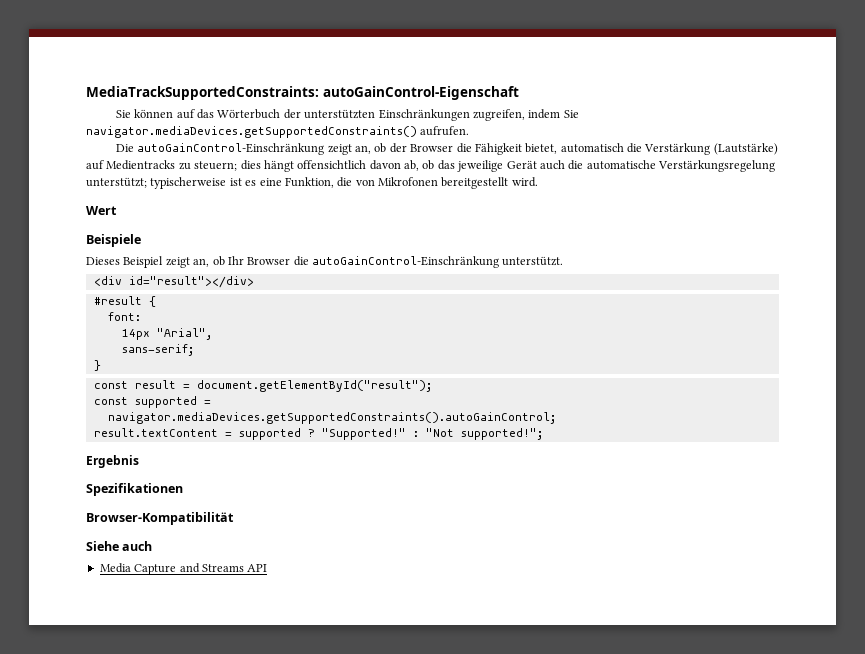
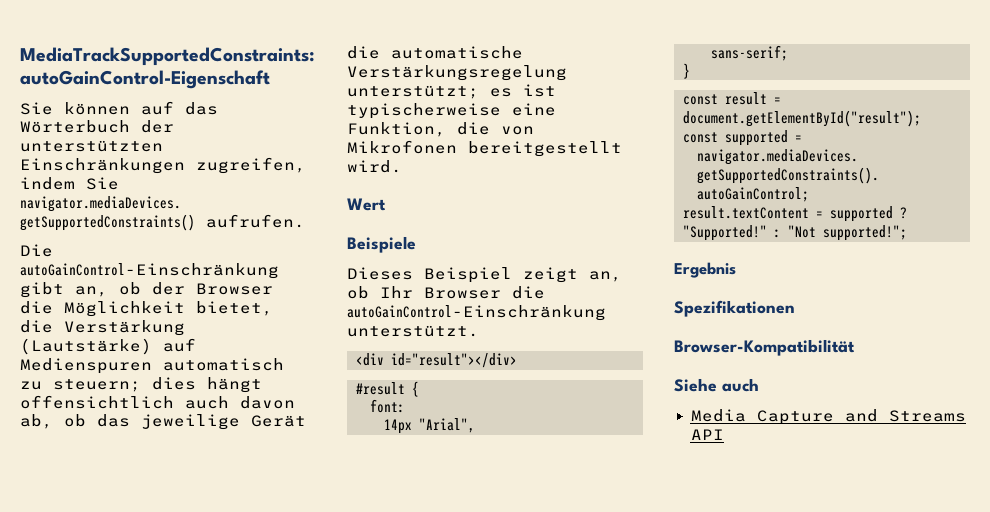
[327,144,352,155] zeigt -> [20,282,64,298] gibt
[474,143,624,155] Fähigkeit bietet, automatisch -> [64,301,273,317] Möglichkeit bietet,
[106,160,176,170] Medientracks -> [20,358,284,374] Medienspuren automatisch
(367, 164) none -> [185,396,229,409] auch
[539,160,565,170] auch -> (306, 421) none
[150,177,257,189] typischerweise ist es -> [490,84,556,97] [347,103,501,119] es ist typischerweise

